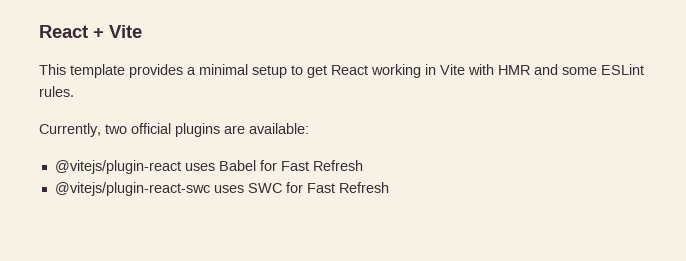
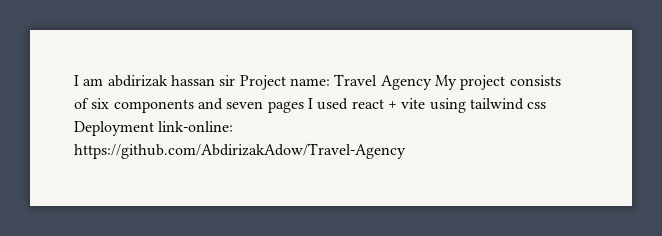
[39,25,142,38] [39,64,644,78] [39,86,74,97] [39,123,309,137] [54,160,363,174] [54,182,389,196] React + Vite // This template provides a minimal setup to get React working in Vite with HMR and some ESLint rules. // Currently, two official plugins are available: // @vitejs/plugin-react uses Babel for Fast Refresh // @vitejs/plugin-react-swc uses SWC for Fast Refresh -> [74,74,561,90] [74,98,547,113] [74,121,234,136] [74,143,406,159] I am abdirizak hassan sir Project name: Travel Agency My project consists of six components and seven pages I used react + vite using tailwind css Deployment link-online: https://github.com/AbdirizakAdow/Travel-Agency

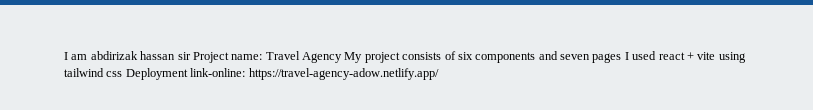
[74,143,406,159] https://github.com/AbdirizakAdow/Travel-Agency -> [248,68,439,80] https://travel-agency-adow.netlify.app/

